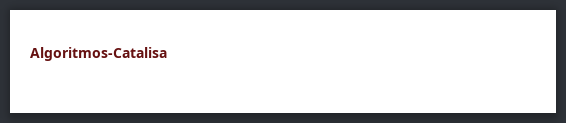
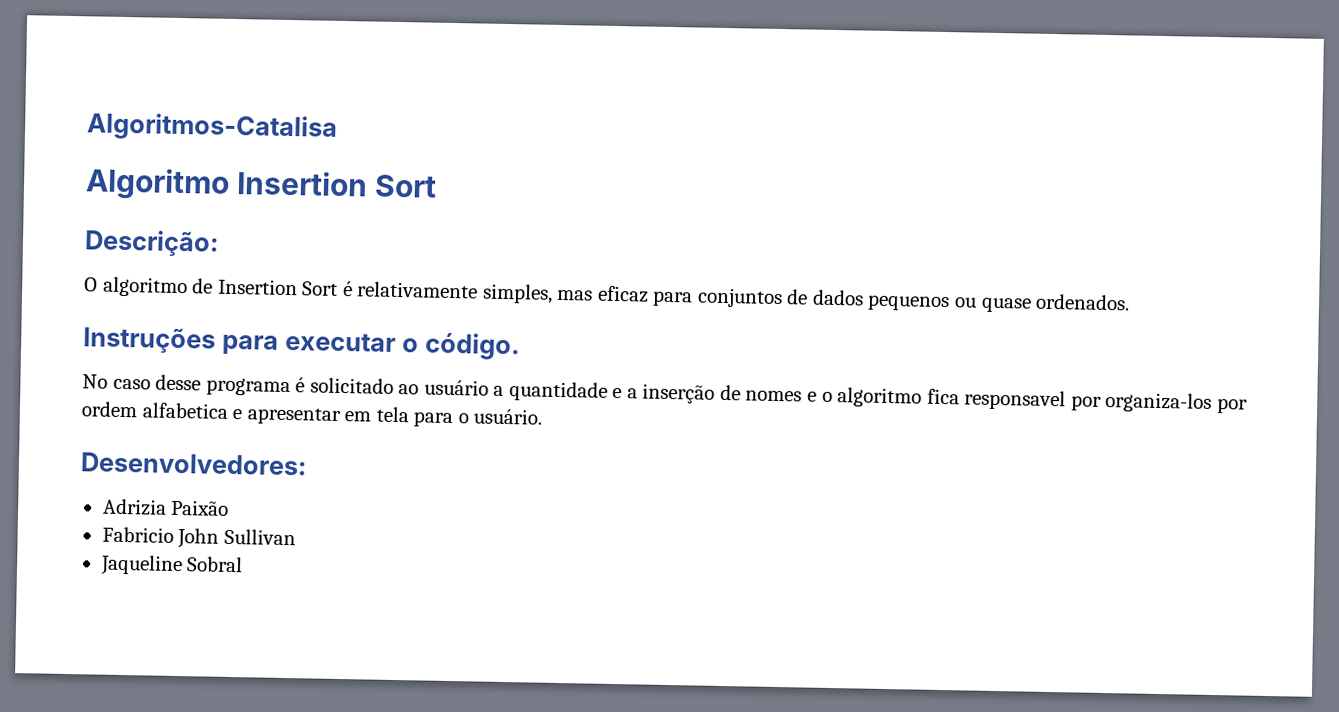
(167, 54) none -> [85,167,438,201] [84,229,220,257] [84,276,1131,313] [82,326,521,361] [82,374,1248,414] [81,401,543,428] [80,452,308,476] [101,498,230,516] [101,526,296,549] [99,554,244,577] // Algoritmo Insertion Sort // Descrição: // O algoritmo de Insertion Sort é relativamente simples, mas eficaz para conjuntos de dados pequenos ou quase ordenados. // Instruções para executar o código. // No caso desse programa é solicitado ao usuário a quantidade e a inserção de nomes e o algoritmo fica responsavel por organiza-los por ordem alfabetica e apresentar em tela para o usuário. // Desenvolvedores: // Adrizia Paixão // Fabricio John Sullivan // Jaqueline Sobral

